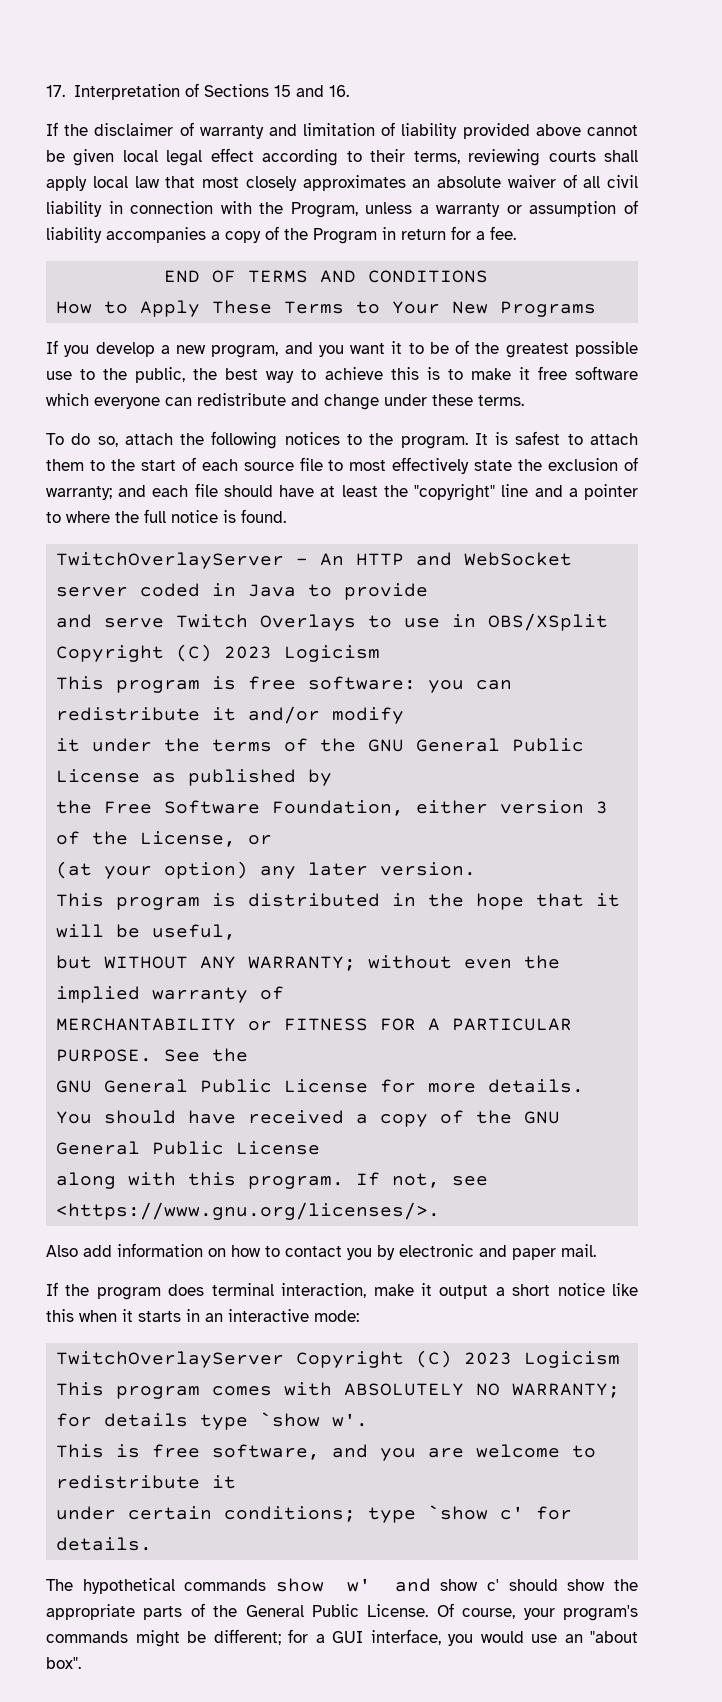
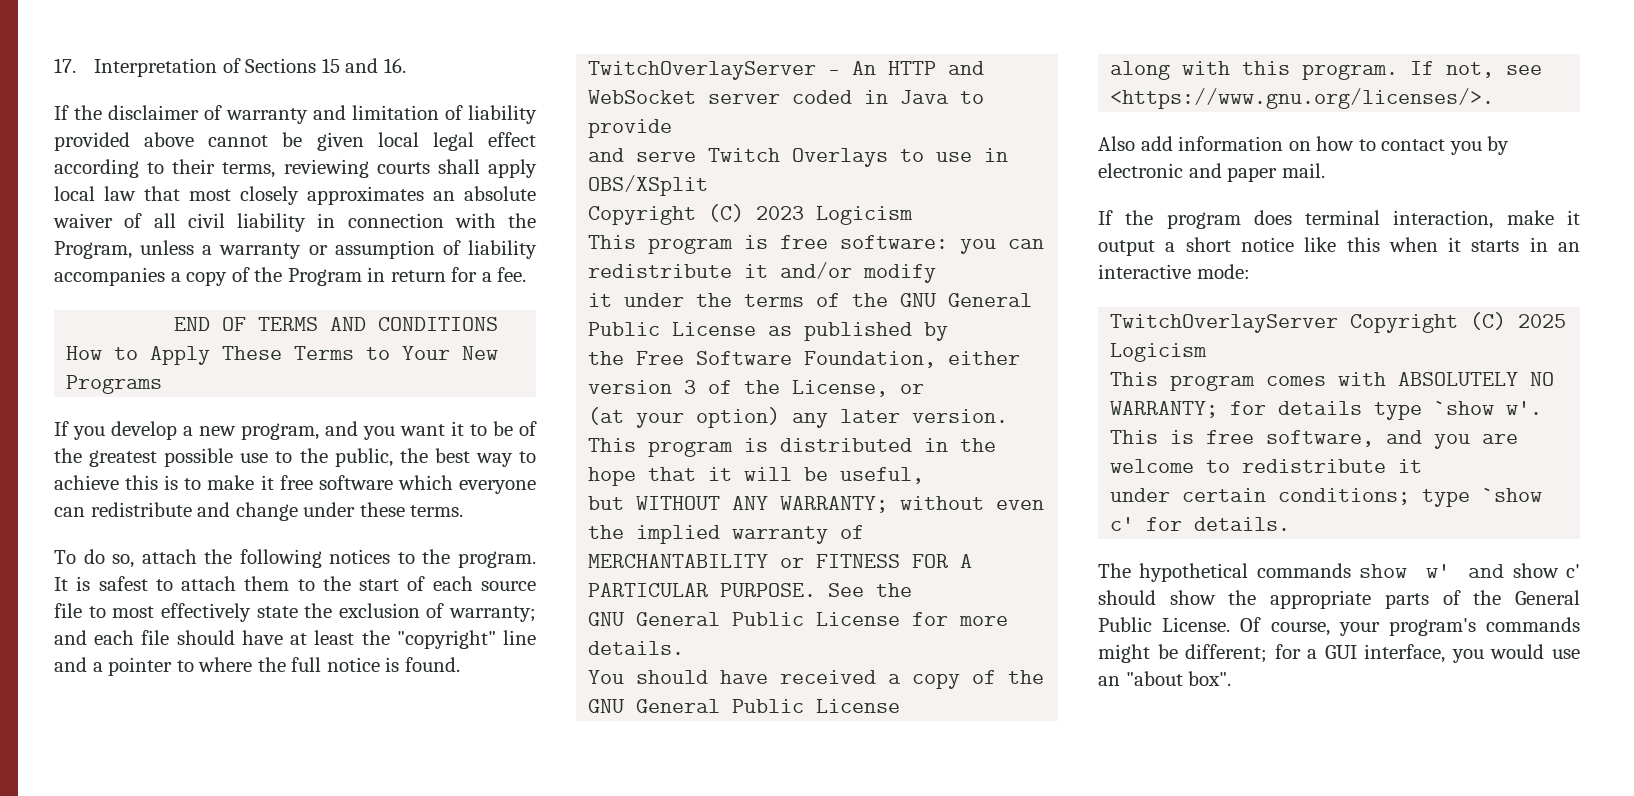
[464,1352,513,1365] 2023 -> [1518,314,1567,328] 2025

